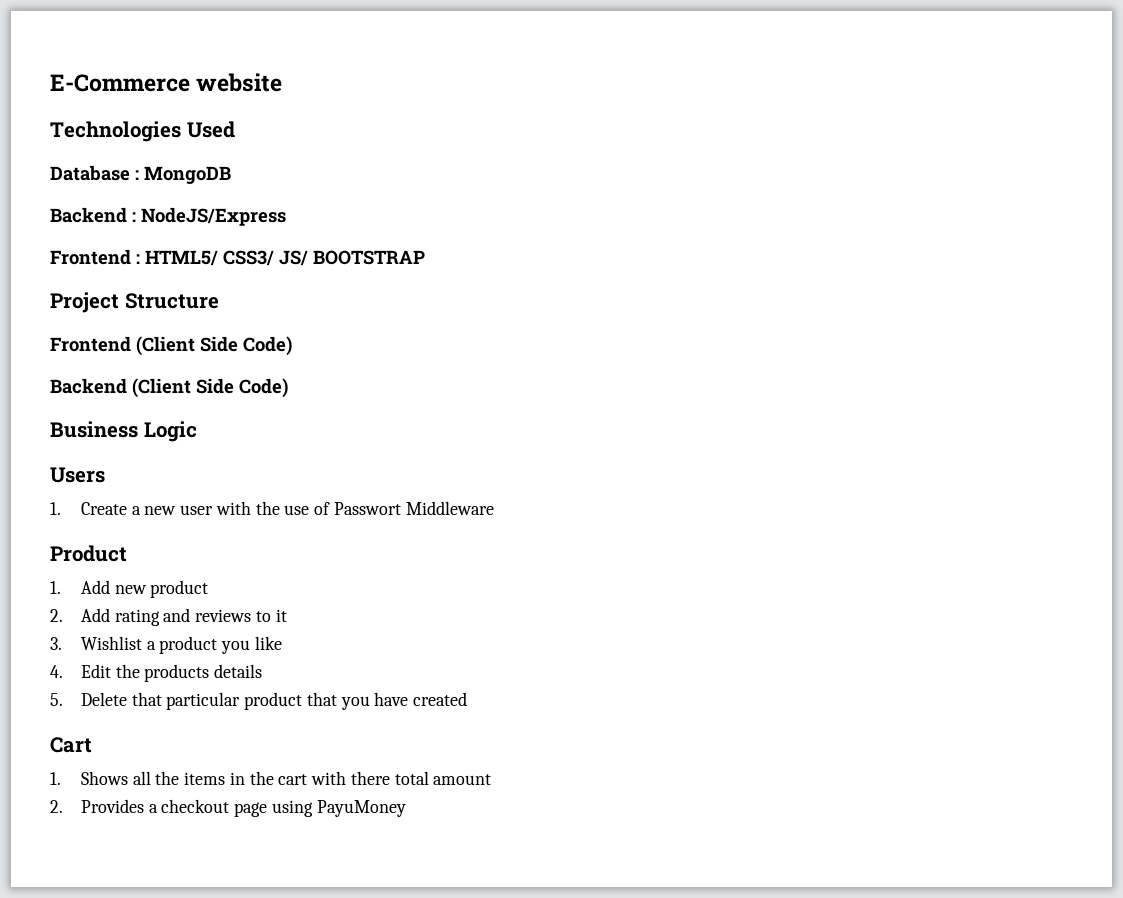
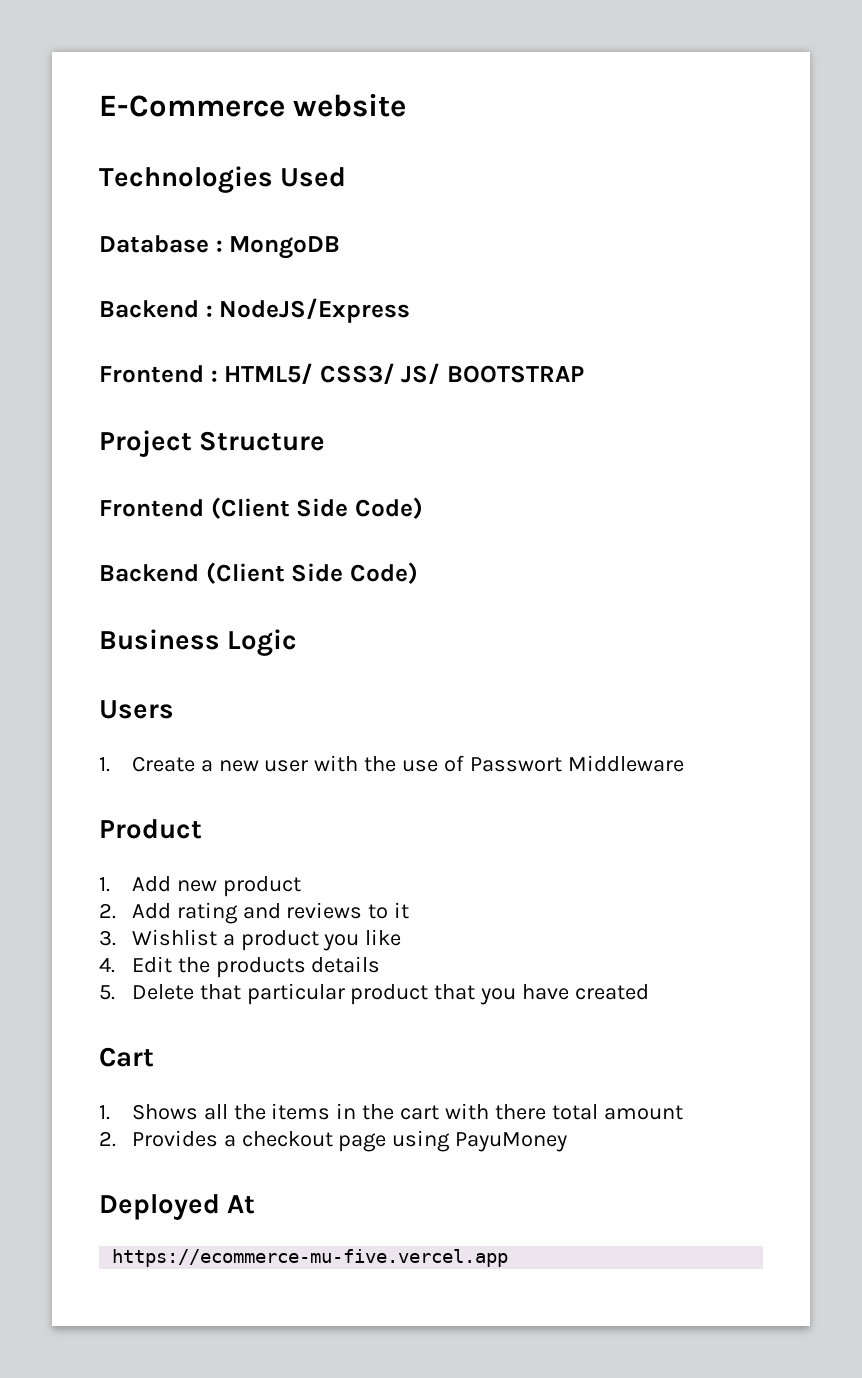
(406, 808) none -> [99,1194,256,1220] [112,1249,509,1267] // Deployed At // https://ecommerce-mu-five.vercel.app

